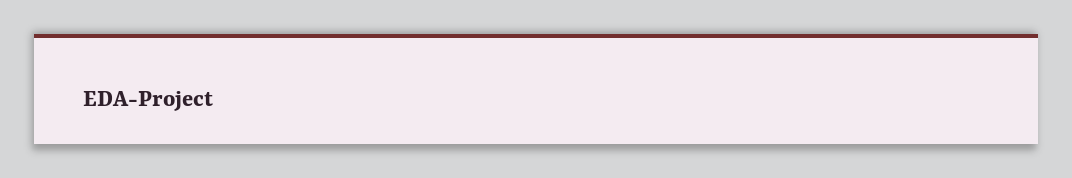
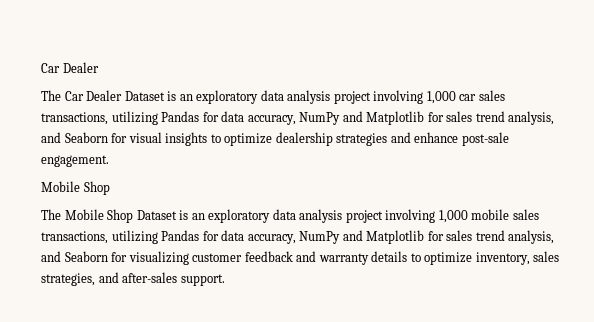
[83,91,213,111] EDA-Project -> [41,62,99,73] [41,90,505,104] [41,111,555,125] [41,132,509,146] [41,155,109,167] [41,181,110,195] [41,209,539,223] [41,230,555,244] [41,251,560,265] [41,272,225,286] Car Dealer // The Car Dealer Dataset is an exploratory data analysis project involving 1,000 car sales transactions, utilizing Pandas for data accuracy, NumPy and Matplotlib for sales trend analysis, and Seaborn for visual insights to optimize dealership strategies and enhance post-sale engagement. // Mobile Shop // The Mobile Shop Dataset is an exploratory data analysis project involving 1,000 mobile sales transactions, utilizing Pandas for data accuracy, NumPy and Matplotlib for sales trend analysis, and Seaborn for visualizing customer feedback and warranty details to optimize inventory, sales strategies, and after-sales support.

